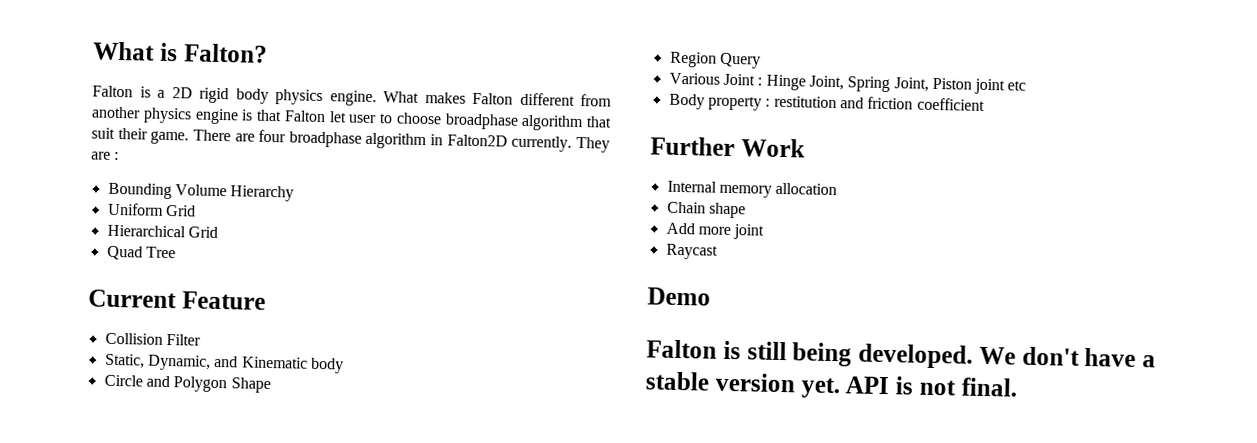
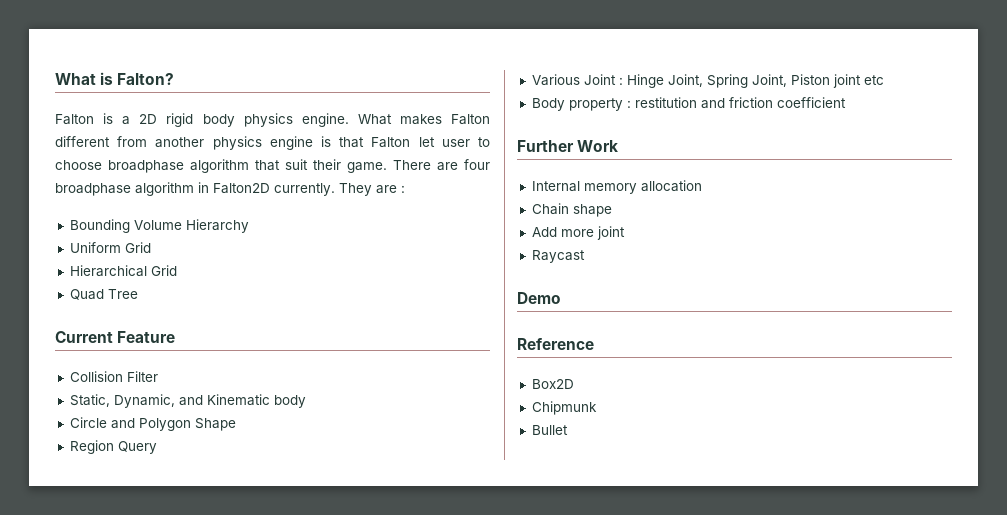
[646,339,1156,369] [645,371,1018,399] Falton is still being developed. We don't have a stable version yet. API is not final. -> [517,338,594,350] [531,379,574,389] [531,401,597,415] [531,425,568,435] Reference // Box2D // Chipmunk // Bullet

